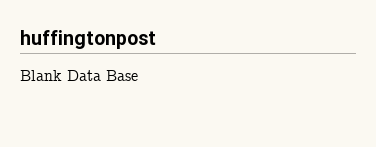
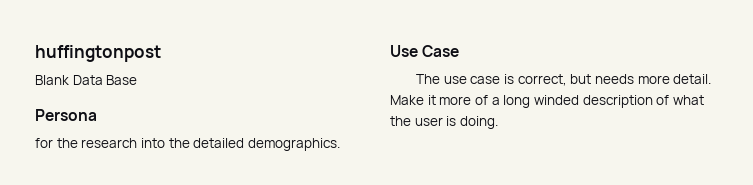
(138, 75) none -> [35,109,97,121] [35,138,340,151] [390,45,460,57] [416,74,712,86] [390,95,704,108] [390,116,498,129] // Persona // for the research into the detailed demographics. // Use Case // The use case is correct, but needs more detail. Make it more of a long winded description of what the user is doing.

